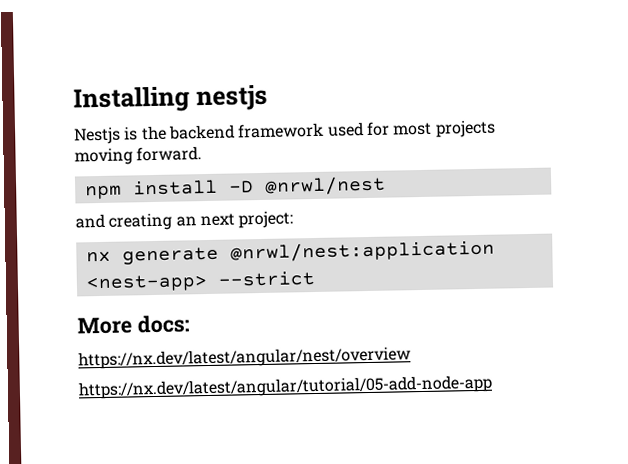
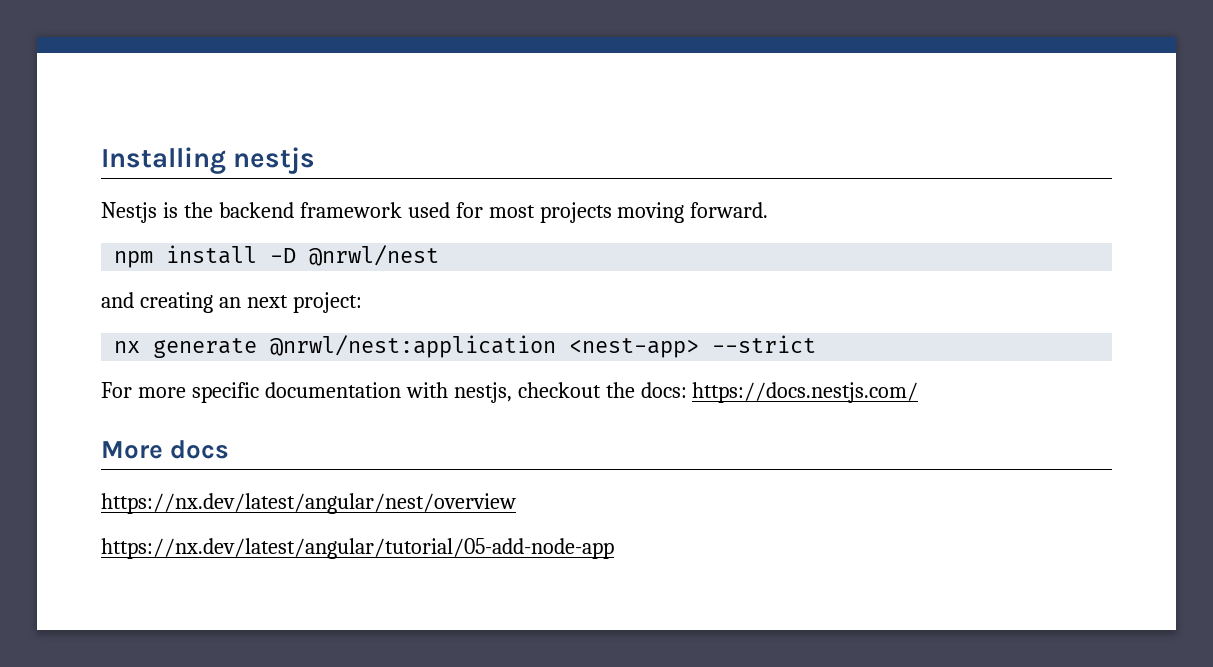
(315, 278) none -> [101,382,919,403] // For more specific documentation with nestjs, checkout the docs: https://docs.nestjs.com/
[136,314,190,334] docs: -> [170,440,230,459] docs

